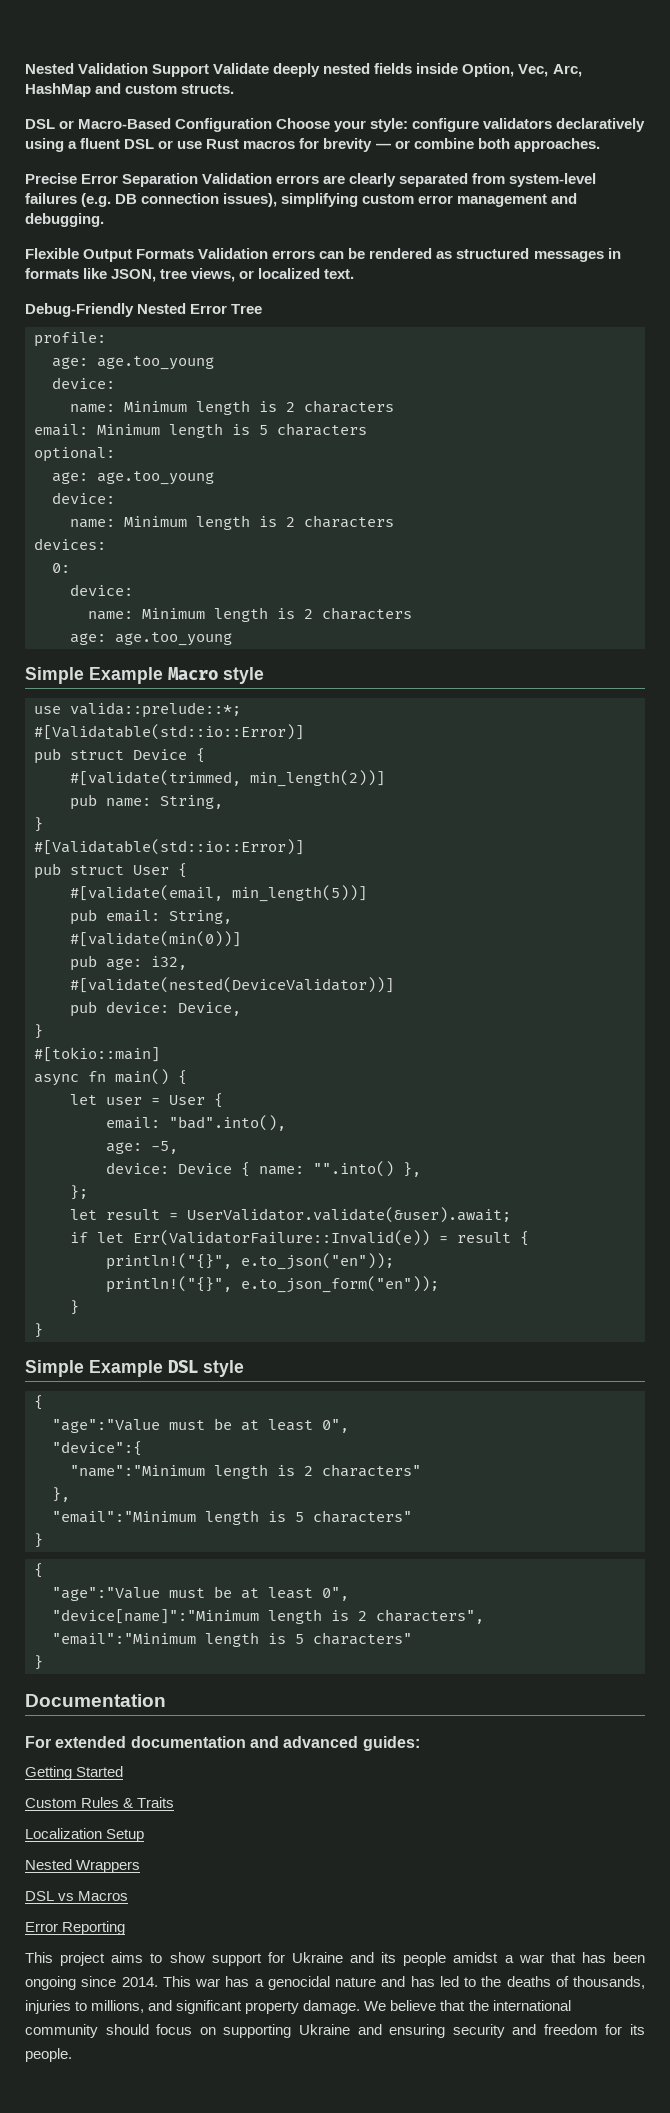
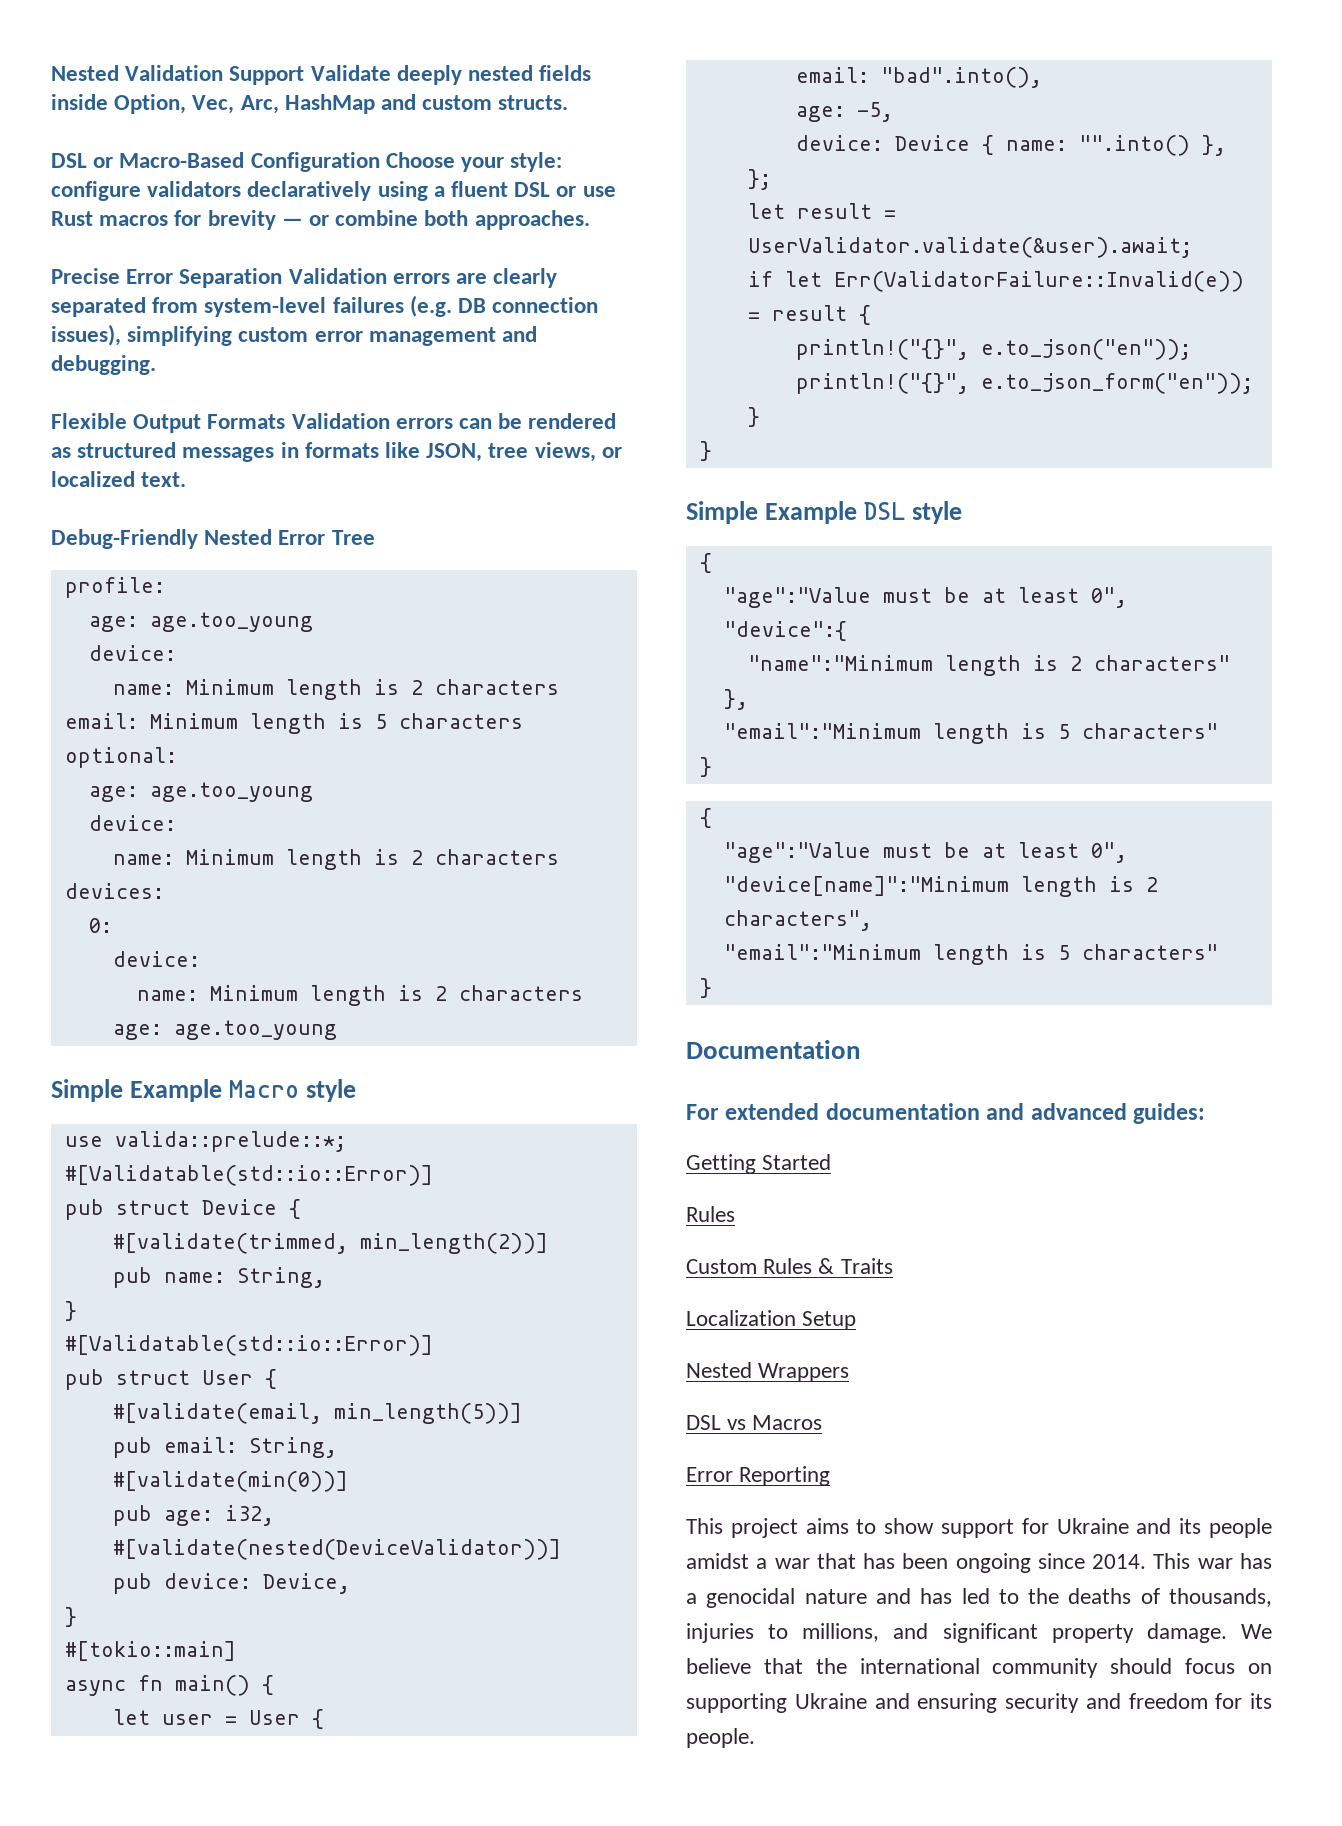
(124, 1771) none -> [686,1206,735,1222] // Rules

